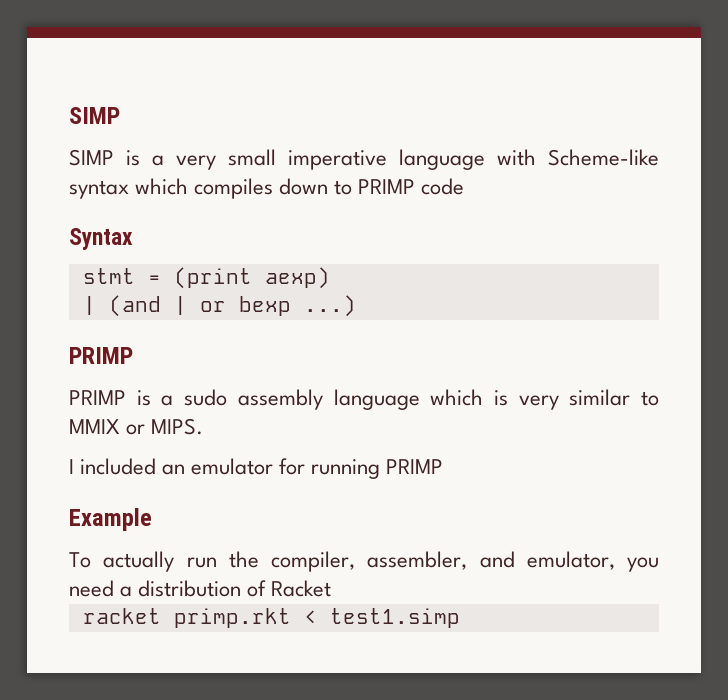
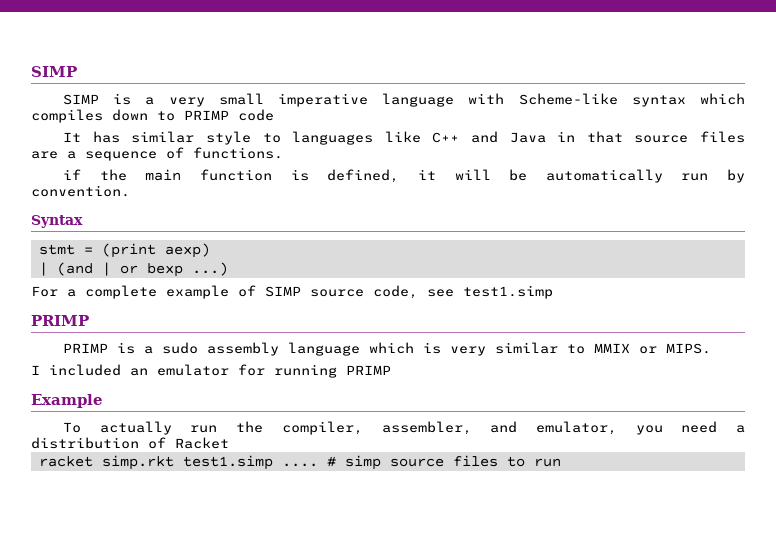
(465, 186) none -> [63,131,745,145] [31,147,283,161] [63,169,745,183] [31,185,130,197] // It has similar style to languages like C++ and Java in that source files are a sequence of functions. // if the main function is defined, it will be automatically run by convention.
(356, 306) none -> [31,285,553,299] // For a complete example of SIMP source code, see test1.simp
[173,608,460,628] primp.rkt < test1.simp -> [101,455,561,470] simp.rkt test1.simp .... # simp source files to run

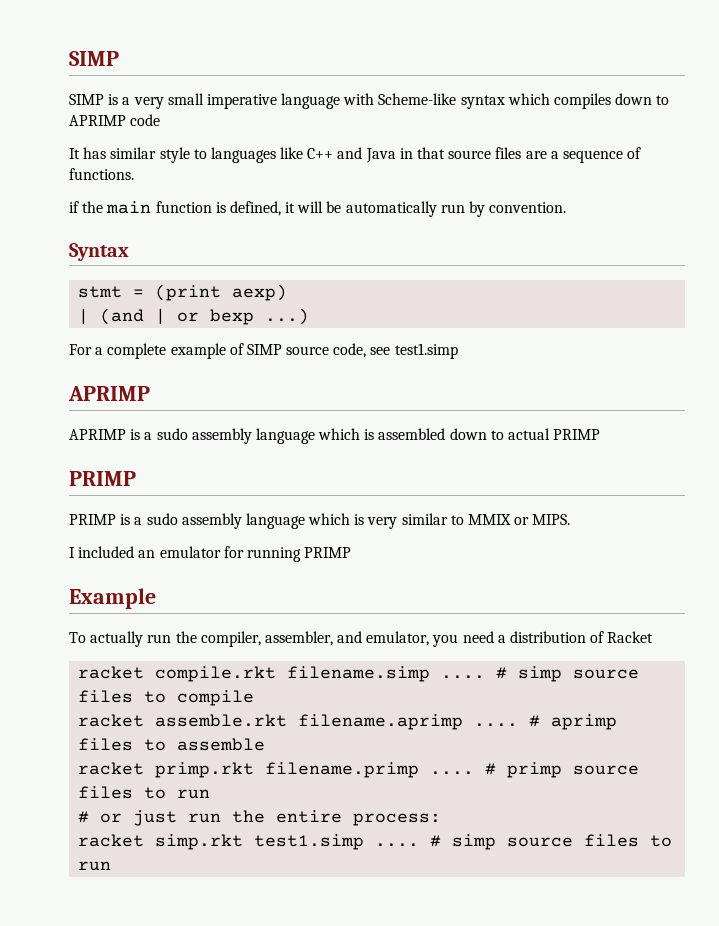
[184,110,229,120] PRIMP -> [69,115,126,126] APRIMP
(553, 292) none -> [68,386,150,401] [69,428,601,444] // APRIMP // APRIMP is a sudo assembly language which is assembled down to actual PRIMP
(229, 443) none -> [78,666,640,682] [78,690,255,706] [78,714,618,730] [78,738,266,751] [78,762,640,778] [78,786,211,799] [78,810,442,826] // racket compile.rkt filename.simp .... # simp source files to compile // racket assemble.rkt filename.aprimp .... # aprimp files to assemble // racket primp.rkt filename.primp .... # primp source files to run // # or just run the entire process:

